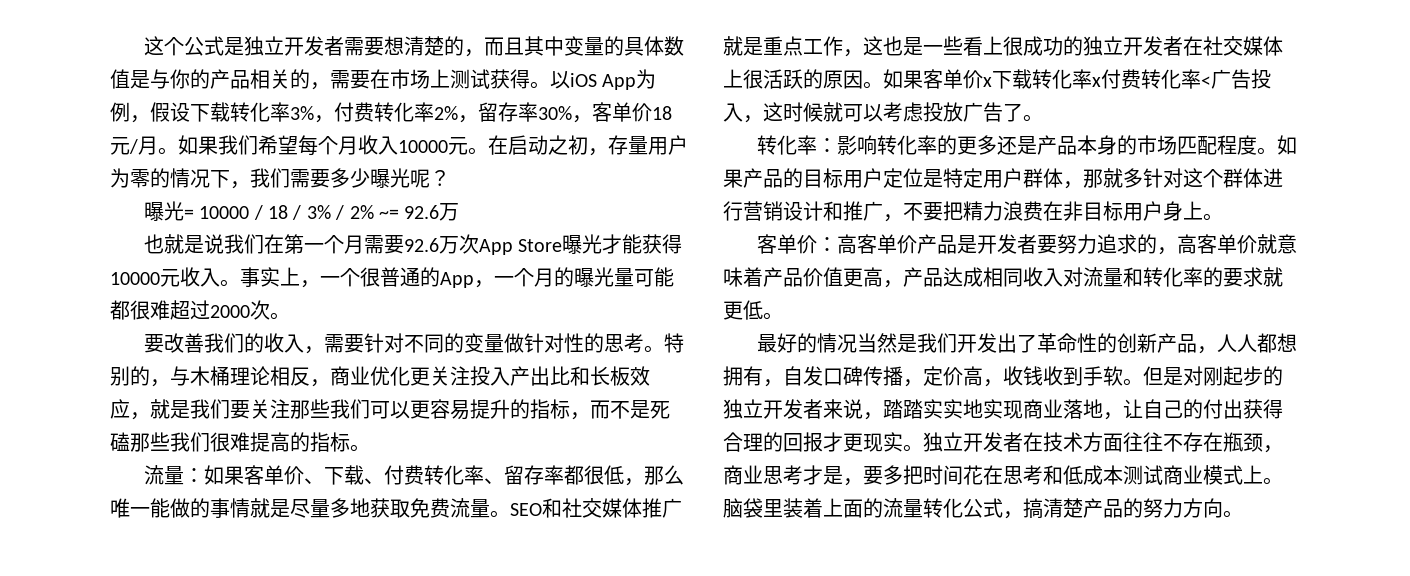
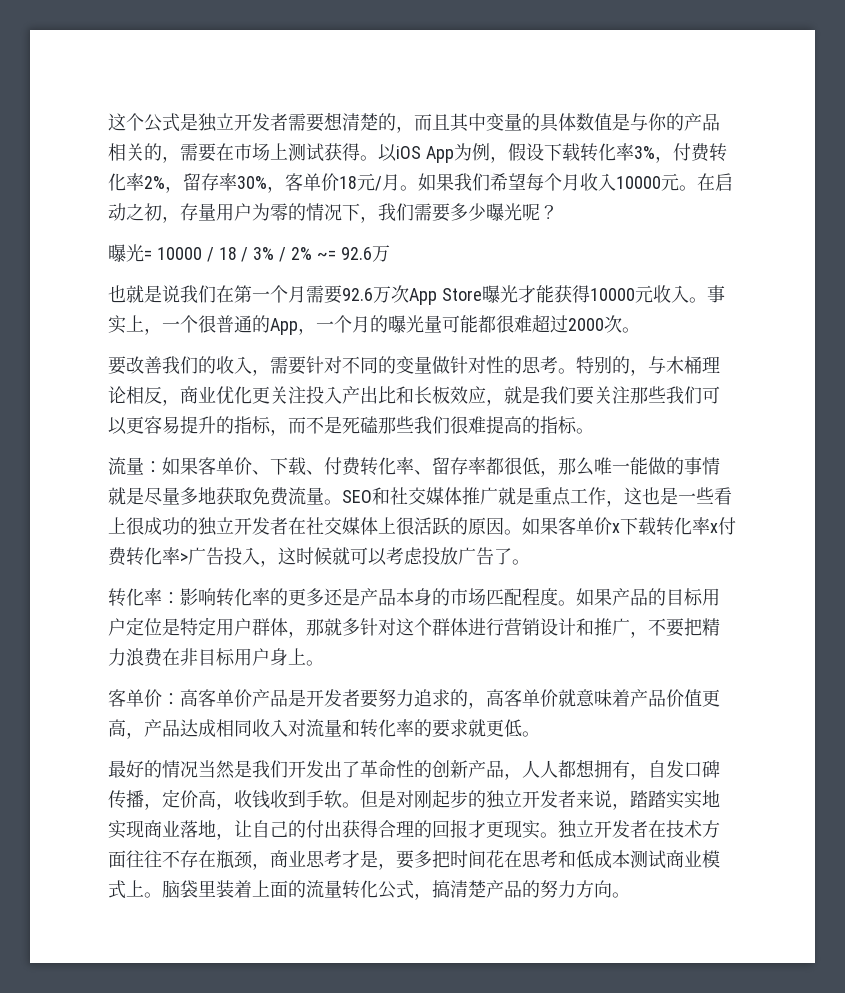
[1201,76,1211,87] < -> [180,553,188,563] >

